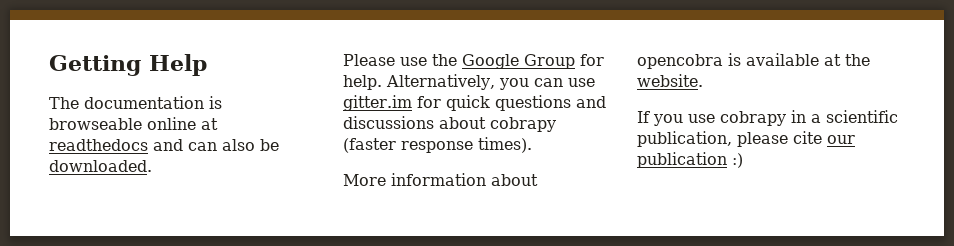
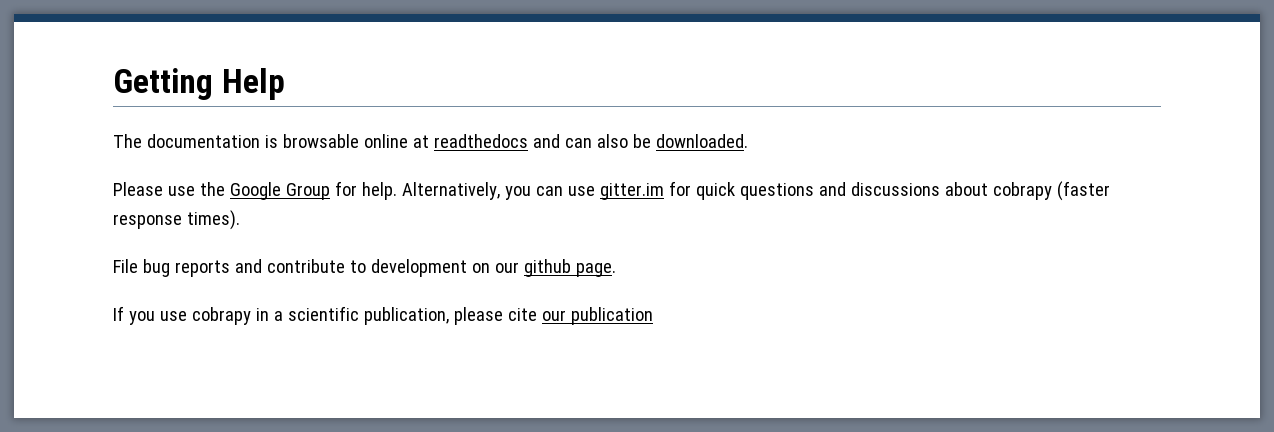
[49,118,142,130] browseable -> [282,134,359,148] browsable
[343,173,538,186] [637,53,870,69] [637,74,703,87] More information about opencobra is available at the website. -> [113,259,616,277] File bug reports and contribute to development on our github page.
[732,153,743,168] :) -> (653, 316) none

